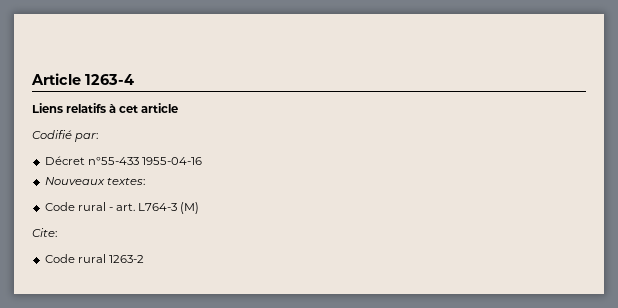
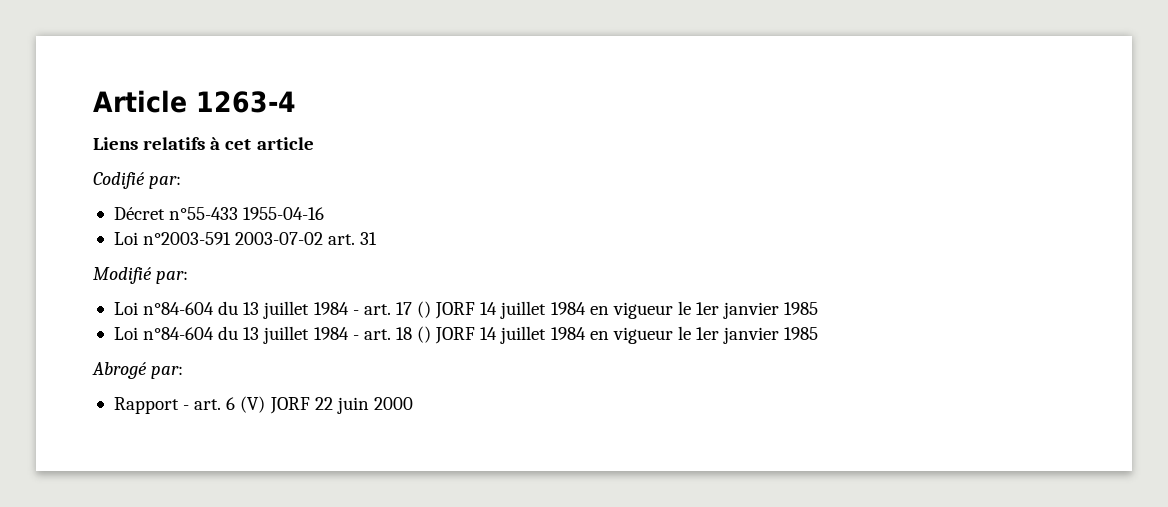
[44,177,145,185] [44,202,200,214] [32,228,57,237] [44,254,144,263] Nouveaux textes: // Code rural - art. L764-3 (M) // Cite: // Code rural 1263-2 -> [113,232,378,245] [93,267,189,284] [113,301,819,319] [113,326,819,344] [92,362,184,379] [113,396,413,414] Loi n°2003-591 2003-07-02 art. 31 // Modifié par: // Loi n°84-604 du 13 juillet 1984 - art. 17 () JORF 14 juillet 1984 en vigueur le 1er janvier 1985 // Loi n°84-604 du 13 juillet 1984 - art. 18 () JORF 14 juillet 1984 en vigueur le 1er janvier 1985 // Abrogé par: // Rapport - art. 6 (V) JORF 22 juin 2000

